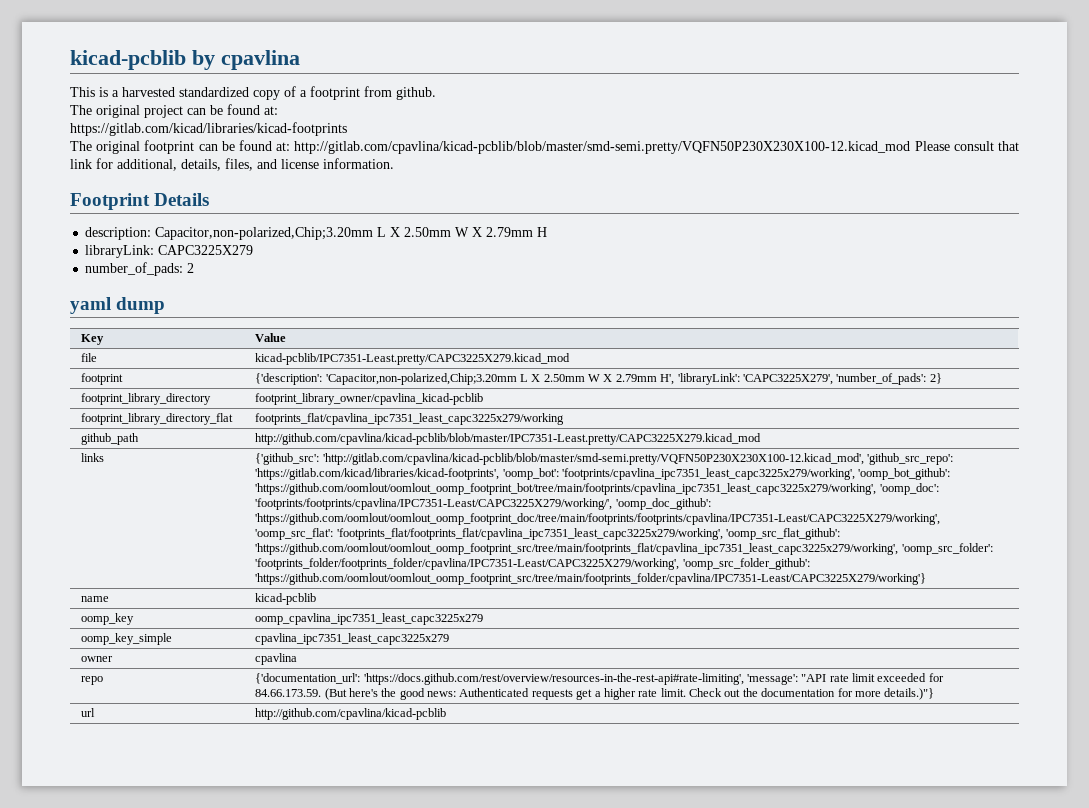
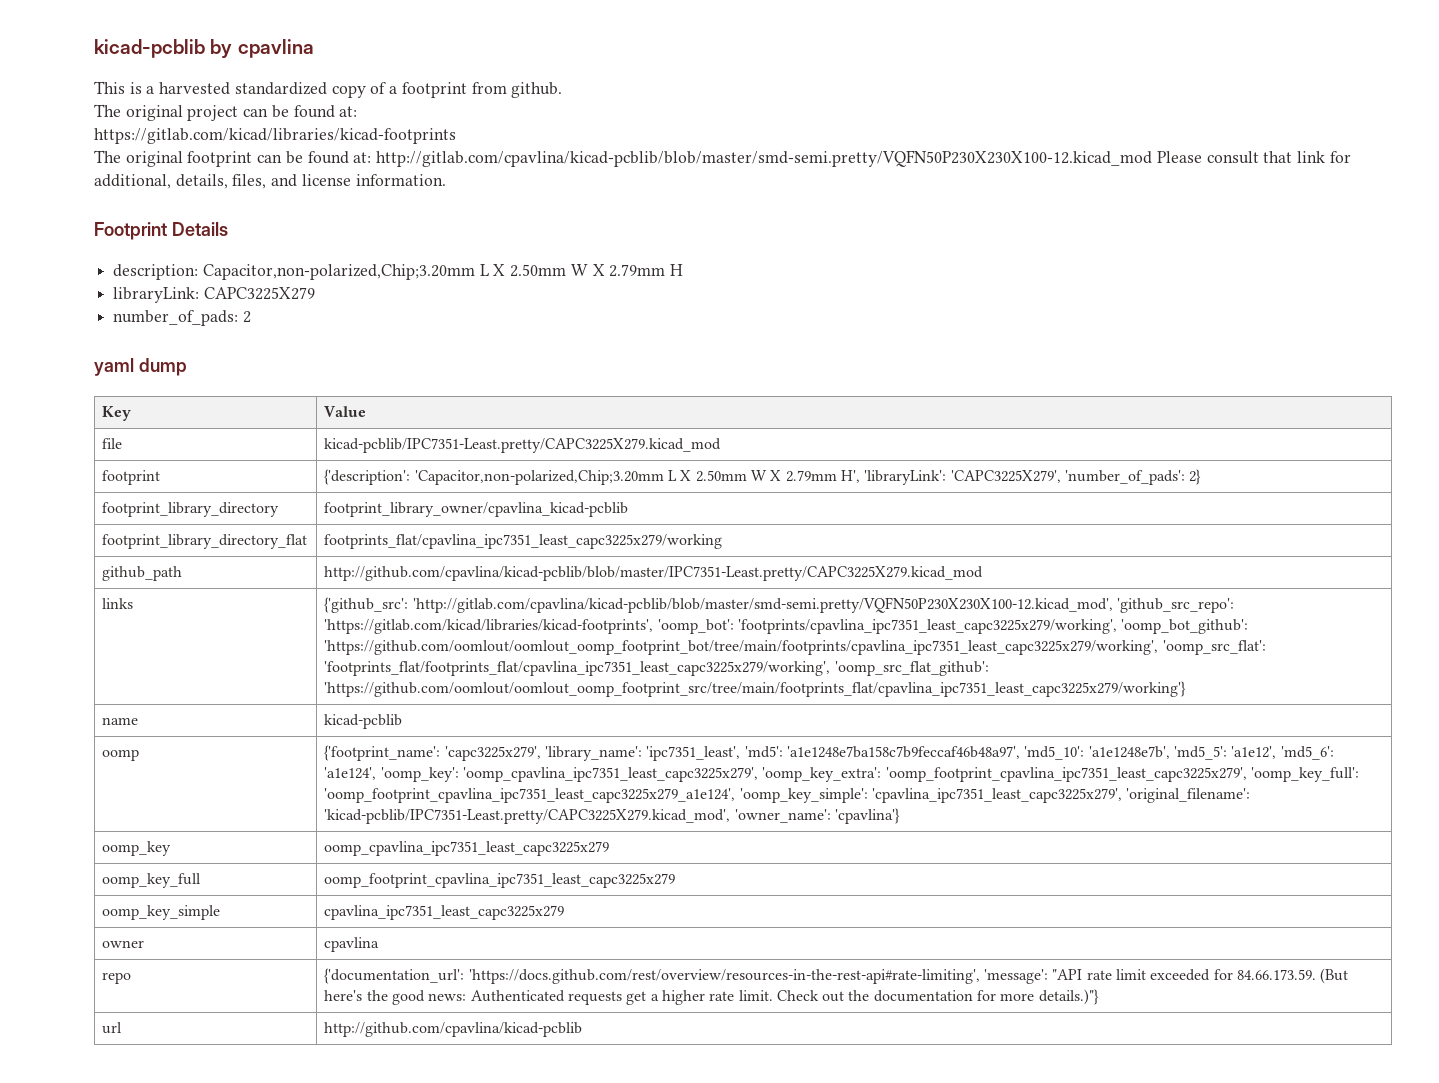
[879,483,939,495] [255,498,711,510] [255,513,941,525] [255,528,840,540] [255,543,993,555] [255,558,810,570] [255,573,927,585] [81,596,110,602] [255,593,317,605] 'oomp_doc': 'footprints/footprints/cpavlina/IPC7351-Least/CAPC3225X279/working/', 'oomp_doc_github': 'https://github.com/oomlout/oomlout_oomp_footprint_doc/tree/main/footprints/footprints/cpavlina/IPC7351-Least/CAPC3225X279/working', 'oomp_src_flat': 'footprints_flat/footprints_flat/cpavlina_ipc7351_least_capc3225x279/working', 'oomp_src_flat_github': 'https://github.com/oomlout/oomlout_oomp_footprint_src/tree/main/footprints_flat/cpavlina_ipc7351_least_capc3225x279/working', 'oomp_src_folder': 'footprints_folder/footprints_folder/cpavlina/IPC7351-Least/CAPC3225X279/working', 'oomp_src_folder_github': 'https://github.com/oomlout/oomlout_oomp_footprint_src/tree/main/footprints_folder/cpavlina/IPC7351-Least/CAPC3225X279/working'} // name | kicad-pcblib -> [1162,640,1266,655] [324,661,989,676] [324,681,1187,697] [102,717,139,725] [324,714,403,729] [102,749,140,761] [324,745,1334,761] [324,767,1359,782] [324,788,1251,803] [324,808,900,824] 'oomp_src_flat': 'footprints_flat/footprints_flat/cpavlina_ipc7351_least_capc3225x279/working', 'oomp_src_flat_github': 'https://github.com/oomlout/oomlout_oomp_footprint_src/tree/main/footprints_flat/cpavlina_ipc7351_least_capc3225x279/working'} // name | kicad-pcblib // oomp | {'footprint_name': 'capc3225x279', 'library_name': 'ipc7351_least', 'md5': 'a1e1248e7ba158c7b9feccaf46b48a97', 'md5_10': 'a1e1248e7b', 'md5_5': 'a1e12', 'md5_6': 'a1e124', 'oomp_key': 'oomp_cpavlina_ipc7351_least_capc3225x279', 'oomp_key_extra': 'oomp_footprint_cpavlina_ipc7351_least_capc3225x279', 'oomp_key_full': 'oomp_footprint_cpavlina_ipc7351_least_capc3225x279_a1e124', 'oomp_key_simple': 'cpavlina_ipc7351_least_capc3225x279', 'original_filename': 'kicad-pcblib/IPC7351-Least.pretty/CAPC3225X279.kicad_mod', 'owner_name': 'cpavlina'}
(484, 619) none -> [102,873,202,888] [324,873,676,888] // oomp_key_full | oomp_footprint_cpavlina_ipc7351_least_capc3225x279

